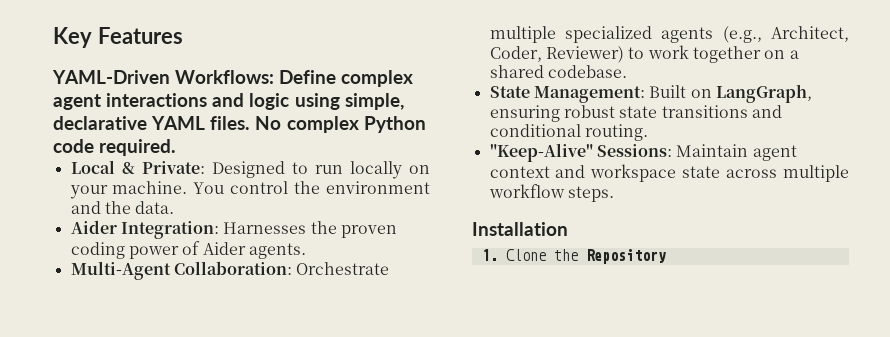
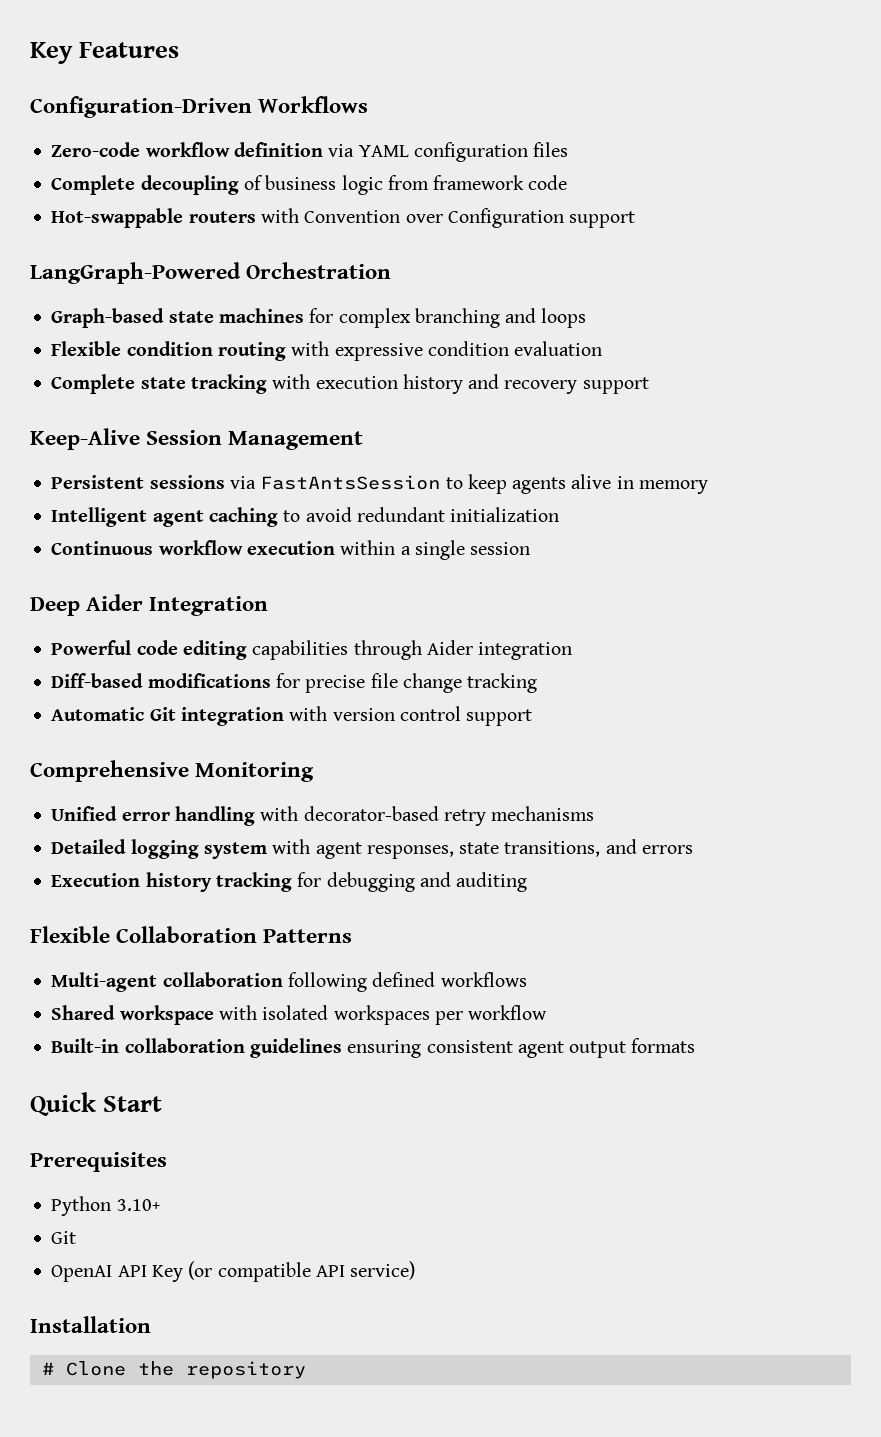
[52,70,414,87] [53,93,404,110] [53,116,426,133] [53,139,177,156] [70,160,431,179] [69,181,430,199] [70,201,175,214] [70,220,397,239] [70,241,306,259] [70,261,390,280] [489,26,849,43] [489,45,799,63] [489,65,627,78] [489,84,812,103] [489,105,782,122] [489,124,648,141] [489,143,797,162] [489,164,849,182] [488,184,614,202] YAML-Driven Workflows: Define complex agent interactions and logic using simple, declarative YAML files. No complex Python code required. // Local & Private: Designed to run locally on your machine. You control the environment and the data. // Aider Integration: Harnesses the proven coding power of Aider agents. // Multi-Agent Collaboration: Orchestrate multiple specialized agents (e.g., Architect, Coder, Reviewer) to work together on a shared codebase. // State Management: Built on LangGraph, ensuring robust state transitions and conditional routing. // "Keep-Alive" Sessions: Maintain agent context and workspace state across multiple workflow steps. -> [30,96,369,118] [51,142,569,162] [51,175,568,195] [51,208,636,228] [30,262,392,284] [51,308,587,328] [51,341,603,361] [51,374,649,394] [30,428,364,450] [51,474,708,494] [51,507,560,527] [51,540,531,560] [30,594,269,616] [51,640,573,660] [51,673,538,693] [51,706,533,726] [30,760,315,782] [51,806,595,826] [51,839,693,859] [51,872,528,892] [30,926,353,943] [51,972,527,992] [51,1005,548,1025] [51,1038,696,1058] [30,1092,163,1116] [30,1152,167,1172] [51,1196,160,1216] [51,1231,77,1244] [51,1261,416,1282] Configuration-Driven Workflows // Zero-code workflow definition via YAML configuration files // Complete decoupling of business logic from framework code // Hot-swappable routers with Convention over Configuration support // LangGraph-Powered Orchestration // Graph-based state machines for complex branching and loops // Flexible condition routing with expressive condition evaluation // Complete state tracking with execution history and recovery support // Keep-Alive Session Management // Persistent sessions via FastAntsSession to keep agents alive in memory // Intelligent agent caching to avoid redundant initialization // Continuous workflow execution within a single session // Deep Aider Integration // Powerful code editing capabilities through Aider integration // Diff-based modifications for precise file change tracking // Automatic Git integration with version control support // Comprehensive Monitoring // Unified error handling with decorator-based retry mechanisms // Detailed logging system with agent responses, state transitions, and errors // Execution history tracking for debugging and auditing // Flexible Collaboration Patterns // Multi-agent collaboration following defined workflows // Shared workspace with isolated workspaces per workflow // Built-in collaboration guidelines ensuring consistent agent output formats // Quick Start // Prerequisites // Python 3.10+ // Git // OpenAI API Key (or compatible API service)
[481,249,498,261] 1. -> [41,1362,54,1375] #
[585,249,666,264] Repository -> [185,1361,306,1379] repository

